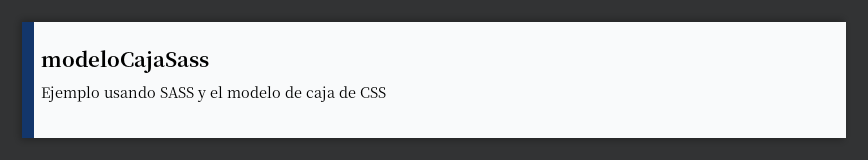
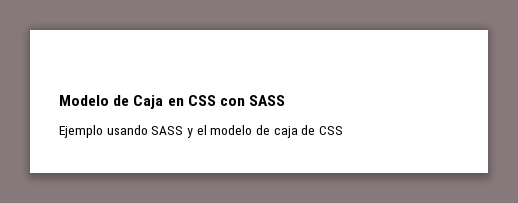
[41,50,209,73] modeloCajaSass -> [59,95,286,109] Modelo de Caja en CSS con SASS

